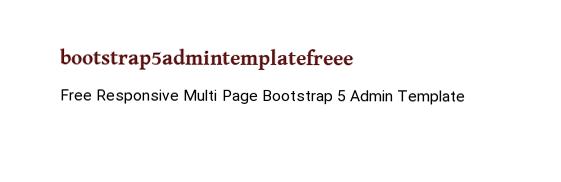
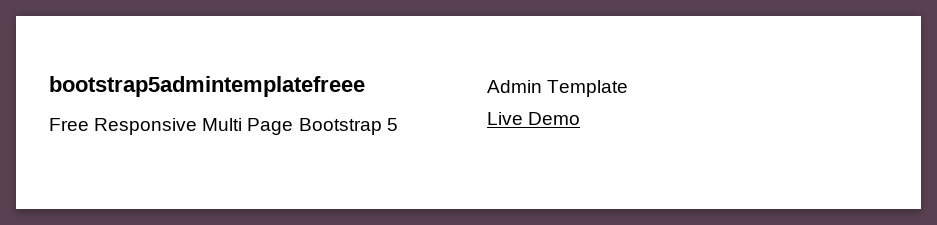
(467, 97) none -> [487,112,581,125] // Live Demo

